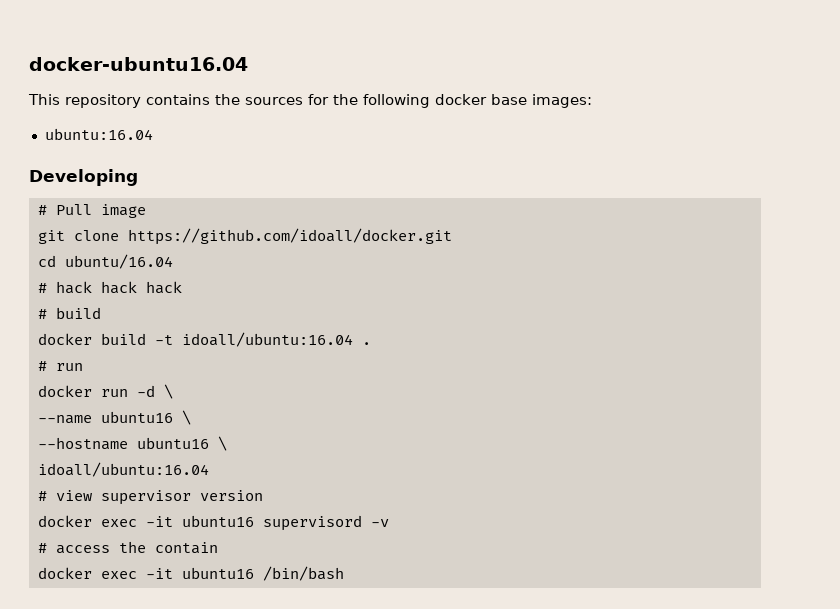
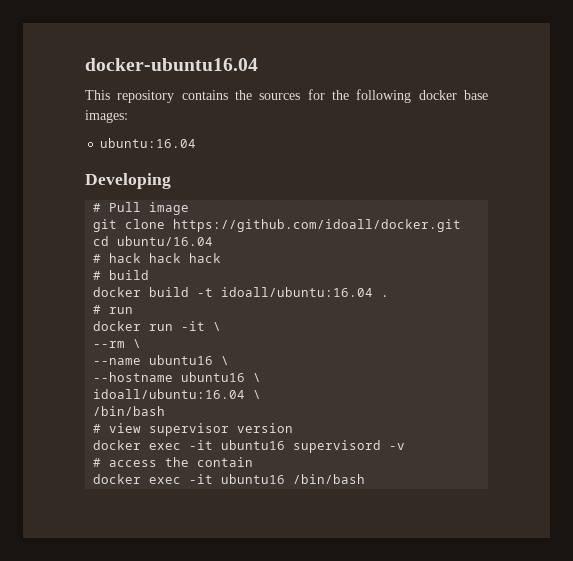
[136,385,155,397] -d -> [181,321,222,331] [93,341,126,348] -it \ // --rm
(209, 469) none -> [253,390,262,399] [93,406,166,416] \ // /bin/bash

